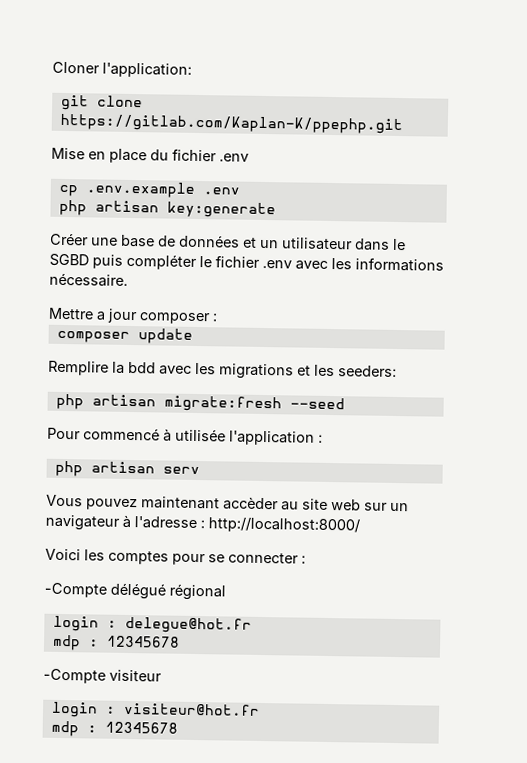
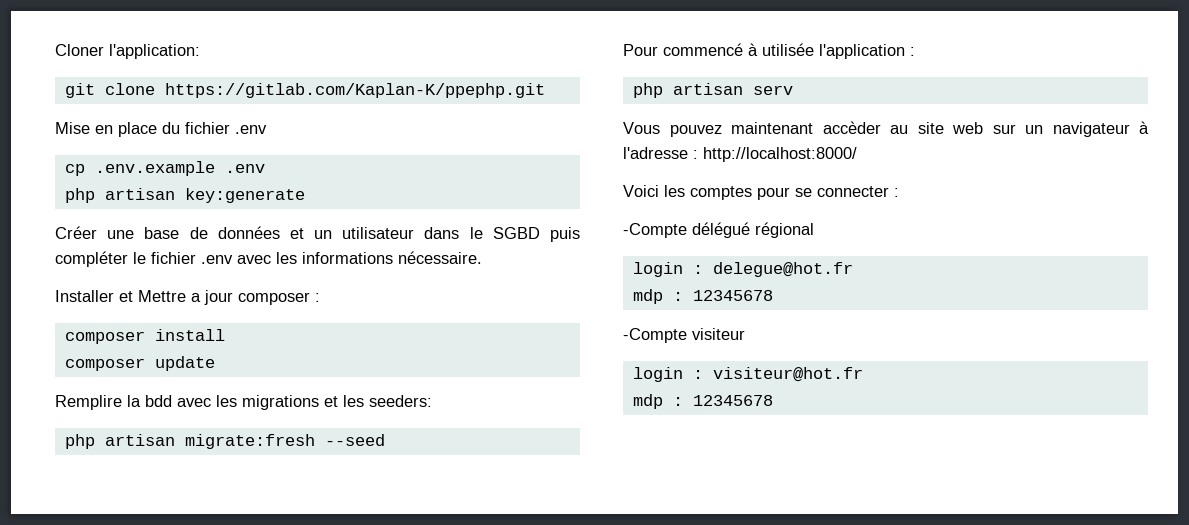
(128, 279) none -> [55,290,133,302] Installer et
(218, 317) none -> [64,329,225,344] // composer install

